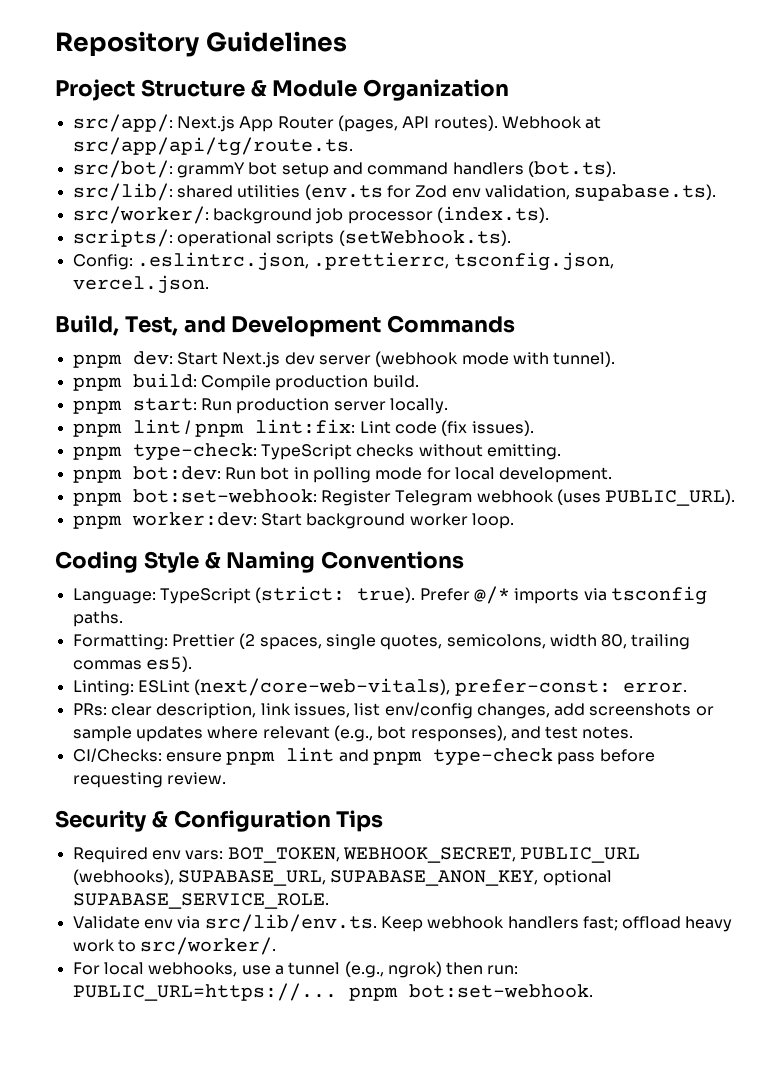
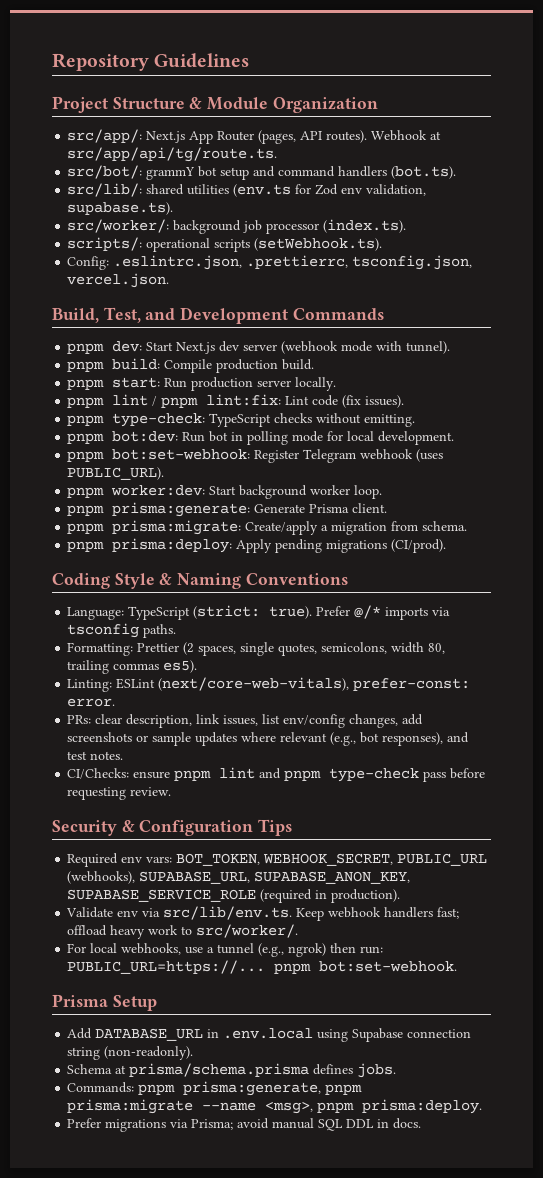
(514, 521) none -> [67,502,388,517] [67,520,468,535] [67,538,447,553] // pnpm prisma:generate: Generate Prisma client. // pnpm prisma:migrate: Create/apply a migration from schema. // pnpm prisma:deploy: Apply pending migrations (CI/prod).
[542,870,612,886] [72,893,329,909] optional SUPABASE_SERVICE_ROLE. -> [67,889,401,903] SUPABASE_SERVICE_ROLE (required in production).
(593, 991) none -> [52,994,157,1011] [67,1028,472,1042] [67,1046,194,1060] [67,1063,397,1078] [67,1081,363,1096] [67,1099,483,1114] [67,1118,422,1132] // Prisma Setup // Add DATABASE_URL in .env.local using Supabase connection string (non-readonly). // Schema at prisma/schema.prisma defines jobs. // Commands: pnpm prisma:generate, pnpm prisma:migrate --name <msg>, pnpm prisma:deploy. // Prefer migrations via Prisma; avoid manual SQL DDL in docs.

